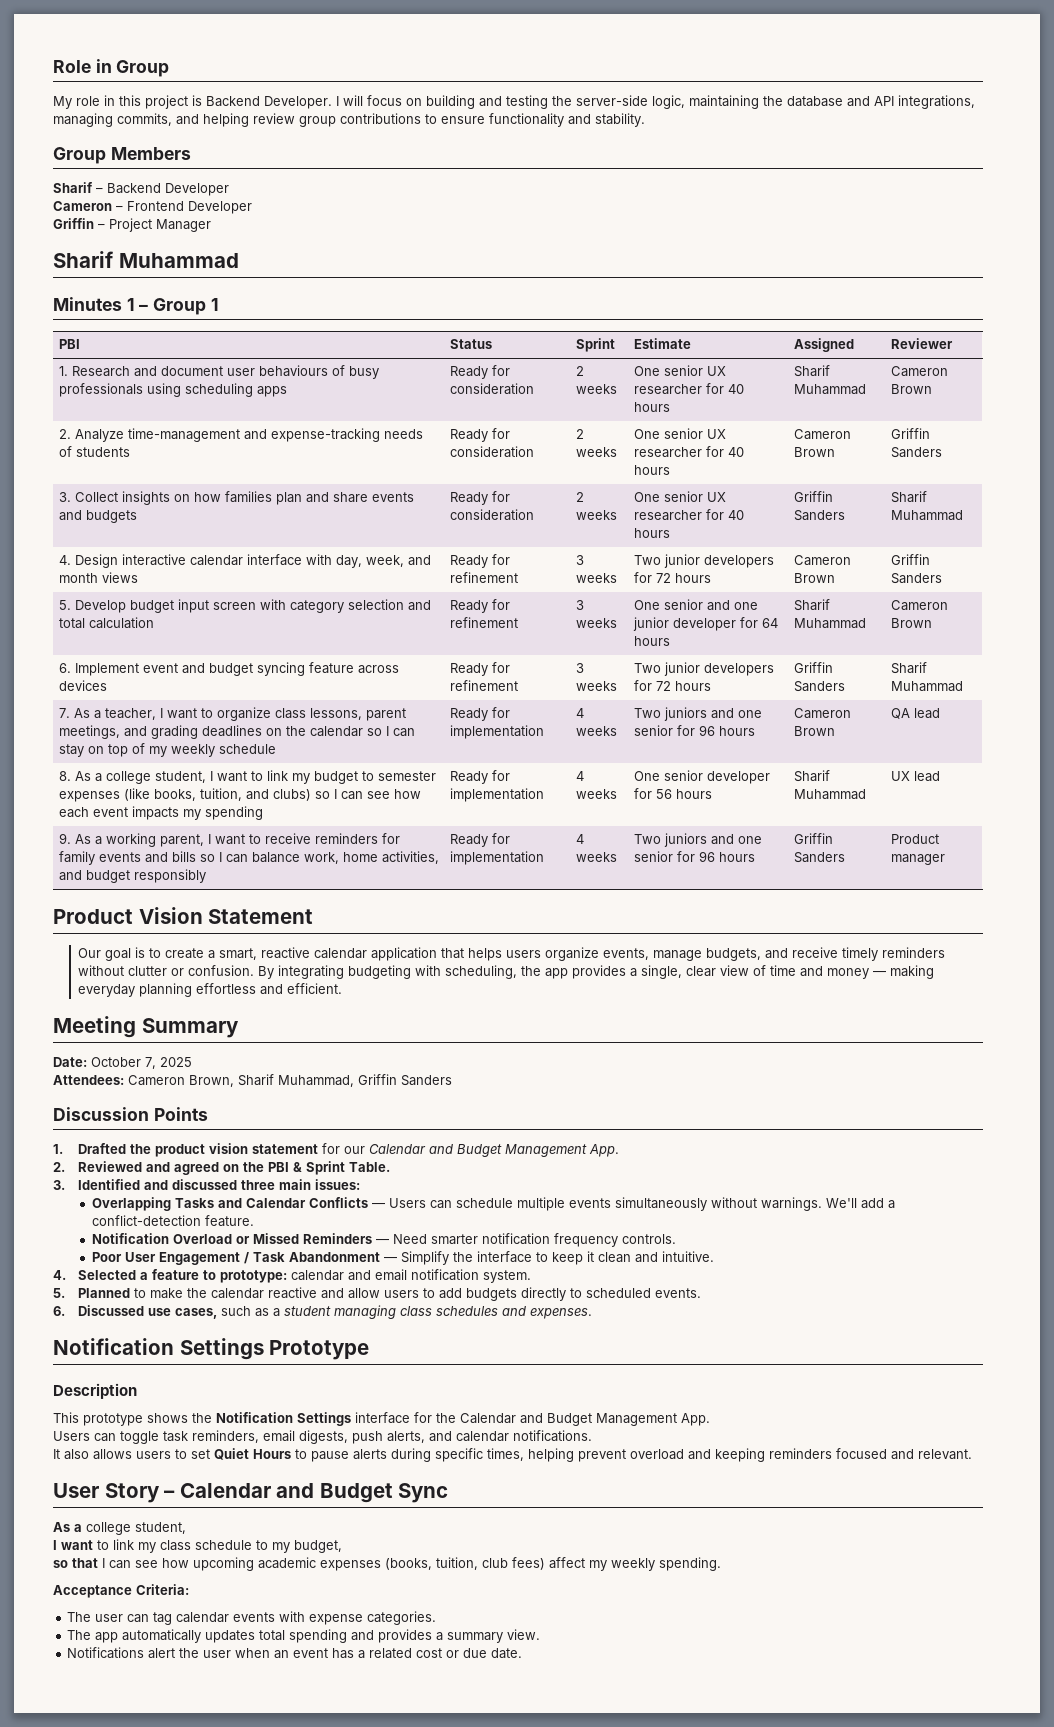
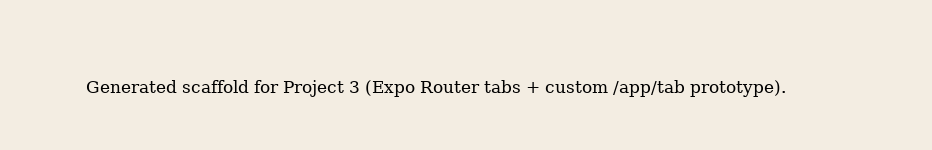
[53,59,170,77] [53,95,975,109] [53,113,645,127] [53,147,191,164] [53,182,229,196] [53,201,252,214] [53,218,211,232] [53,251,239,268] [53,297,219,315] [58,339,80,349] [449,339,492,349] [575,338,615,352] [633,338,691,349] [793,338,854,352] [890,338,953,349] [58,365,379,379] [58,383,287,397] [449,365,510,379] [449,383,534,395] [575,366,584,376] [575,384,617,394] [633,365,726,376] [633,383,744,395] [633,402,670,412] [793,365,830,377] [793,384,866,395] [890,366,948,377] [890,384,932,394] [58,428,423,442] [58,446,130,457] [449,428,510,442] [449,446,534,458] [575,429,584,439] [575,447,617,457] [633,428,726,439] [633,446,744,458] [633,465,670,475] [793,429,851,440] [793,447,835,457] [890,428,930,439] [890,447,942,458] [58,491,414,505] [58,510,137,523] [449,491,510,505] [449,509,534,521] [575,492,584,502] [575,510,617,520] [633,491,726,502] [633,509,744,521] [633,528,670,538] [793,491,833,502] [793,510,845,521] [890,491,927,503] [890,510,963,521] [58,554,431,568] [58,572,138,583] [449,554,510,568] [449,572,518,583] [575,555,584,565] [575,573,617,583] [633,554,774,568] [633,572,711,583] [793,555,851,566] [793,573,835,583] [890,554,930,565] [890,573,942,584] [58,599,431,613] [58,617,154,629] [449,599,510,613] [449,617,518,628] [575,600,584,610] [575,618,617,628] [633,599,758,611] [632,617,778,631] [633,636,670,646] [793,599,830,611] [793,618,866,629] [890,600,948,611] [890,618,932,628] [58,662,399,676] [58,680,107,691] [449,662,510,676] [449,680,518,691] [575,663,584,673] [575,681,617,691] [633,662,774,676] [633,680,711,691] [793,662,833,673] [793,681,845,692] [890,662,927,674] [890,681,963,692] [58,707,406,721] [58,725,415,739] [58,743,276,757] [449,707,510,721] [449,725,544,739] [575,708,584,718] [575,726,617,736] [633,707,762,721] [633,725,755,736] [793,708,851,719] [793,726,835,736] [890,708,940,719] [58,770,436,784] [58,788,421,802] [58,806,263,820] [449,770,510,784] [449,788,544,802] [575,771,584,781] [575,789,617,799] [633,770,770,784] [633,788,712,799] [793,770,830,782] [793,789,866,800] [890,771,940,782] [58,833,400,847] [58,851,439,865] [58,869,206,883] [449,833,510,847] [449,851,544,865] [575,834,584,844] [575,852,617,862] [633,833,762,847] [633,851,755,862] [793,833,833,844] [793,852,845,863] [890,834,939,844] [890,854,945,865] [53,907,314,924] [77,947,945,961] [77,965,934,979] [77,983,342,997] [53,1016,239,1038] [53,1057,192,1069] [53,1074,452,1087] [53,1107,208,1121] [53,1143,619,1157] [53,1161,390,1175] [53,1179,360,1190] [92,1197,896,1211] [92,1215,255,1227] [92,1233,677,1247] [92,1251,715,1265] [53,1269,531,1283] [53,1287,701,1301] [53,1305,592,1319] [53,1338,370,1360] [53,1383,137,1399] [53,1412,710,1426] [53,1430,592,1444] [53,1448,972,1462] [53,1483,449,1503] [53,1522,186,1535] [53,1539,342,1553] [53,1557,721,1571] [53,1584,189,1598] [67,1611,437,1625] [67,1629,541,1643] [67,1647,523,1659] Role in Group // My role in this project is Backend Developer. I will focus on building and testing the server-side logic, maintaining the database and API integrations, managing commits, and helping review group contributions to ensure functionality and stability. // Group Members // Sharif – Backend Developer // Cameron – Frontend Developer // Griffin – Project Manager // Sharif Muhammad // Minutes 1 – Group 1 // PBI | Status | Sprint | Estimate | Assigned | Reviewer // 1. Research and document user behaviours of busy professionals using scheduling apps | Ready for consideration | 2 weeks | One senior UX researcher for 40 hours | Sharif Muhammad | Cameron Brown // 2. Analyze time-management and expense-tracking needs of students | Ready for consideration | 2 weeks | One senior UX researcher for 40 hours | Cameron Brown | Griffin Sanders // 3. Collect insights on how families plan and share events and budgets | Ready for consideration | 2 weeks | One senior UX researcher for 40 hours | Griffin Sanders | Sharif Muhammad // 4. Design interactive calendar interface with day, week, and month views | Ready for refinement | 3 weeks | Two junior developers for 72 hours | Cameron Brown | Griffin Sanders // 5. Develop budget input screen with category selection and total calculation | Ready for refinement | 3 weeks | One senior and one junior developer for 64 hours | Sharif Muhammad | Cameron Brown // 6. Implement event and budget syncing feature across devices | Ready for refinement | 3 weeks | Two junior developers for 72 hours | Griffin Sanders | Sharif Muhammad // 7. As a teacher, I want to organize class lessons, parent meetings, and grading deadlines on the calendar so I can stay on top of my weekly schedule | Ready for implementation | 4 weeks | Two juniors and one senior for 96 hours | Cameron Brown | QA lead // 8. As a college student, I want to link my budget to semester expenses (like books, tuition, and clubs) so I can see how each event impacts my spending | Ready for implementation | 4 weeks | One senior developer for 56 hours | Sharif Muhammad | UX lead // 9. As a working parent, I want to receive reminders for family events and bills so I can balance work, home activities, and budget responsibly | Ready for implementation | 4 weeks | Two juniors and one senior for 96 hours | Griffin Sanders | Product manager // Product Vision Statement // Our goal is to create a smart, reactive calendar application that helps users organize events, manage budgets, and receive timely reminders without clutter or confusion. By integrating budgeting with scheduling, the app provides a single, clear view of time and money — making everyday planning effortless and efficient. // Meeting Summary // Date: October 7, 2025 // Attendees: Cameron Brown, Sharif Muhammad, Griffin Sanders // Discussion Points // 1. Drafted the product vision statement for our Calendar and Budget Management App. // 2. Reviewed and agreed on the PBI & Sprint Table. // 3. Identified and discussed three main issues: // Overlapping Tasks and Calendar Conflicts — Users can schedule multiple events simultaneously without warnings. We'll add a conflict-detection feature. // Notification Overload or Missed Reminders — Need smarter notification frequency controls. // Poor User Engagement / Task Abandonment — Simplify the interface to keep it clean and intuitive. // 4. Selected a feature to prototype: calendar and email notification system. // 5. Planned to make the calendar reactive and allow users to add budgets directly to scheduled events. // 6. Discussed use cases, such as a student managing class schedules and expenses. // Notification Settings Prototype // Description // This prototype shows the Notification Settings interface for the Calendar and Budget Management App. // Users can toggle task reminders, email digests, push alerts, and calendar notifications. // It also allows users to set Quiet Hours to pause alerts during specific times, helping prevent overload and keeping reminders focused and relevant. // User Story – Calendar and Budget Sync // As a college student, // I want to link my class schedule to my budget, // so that I can see how upcoming academic expenses (books, tuition, club fees) affect my weekly spending. // Acceptance Criteria: // The user can tag calendar events with expense categories. // The app automatically updates total spending and provides a summary view. // Notifications alert the user when an event has a related cost or due date. -> [86,80,786,97] Generated scaffold for Project 3 (Expo Router tabs + custom /app/tab prototype).

